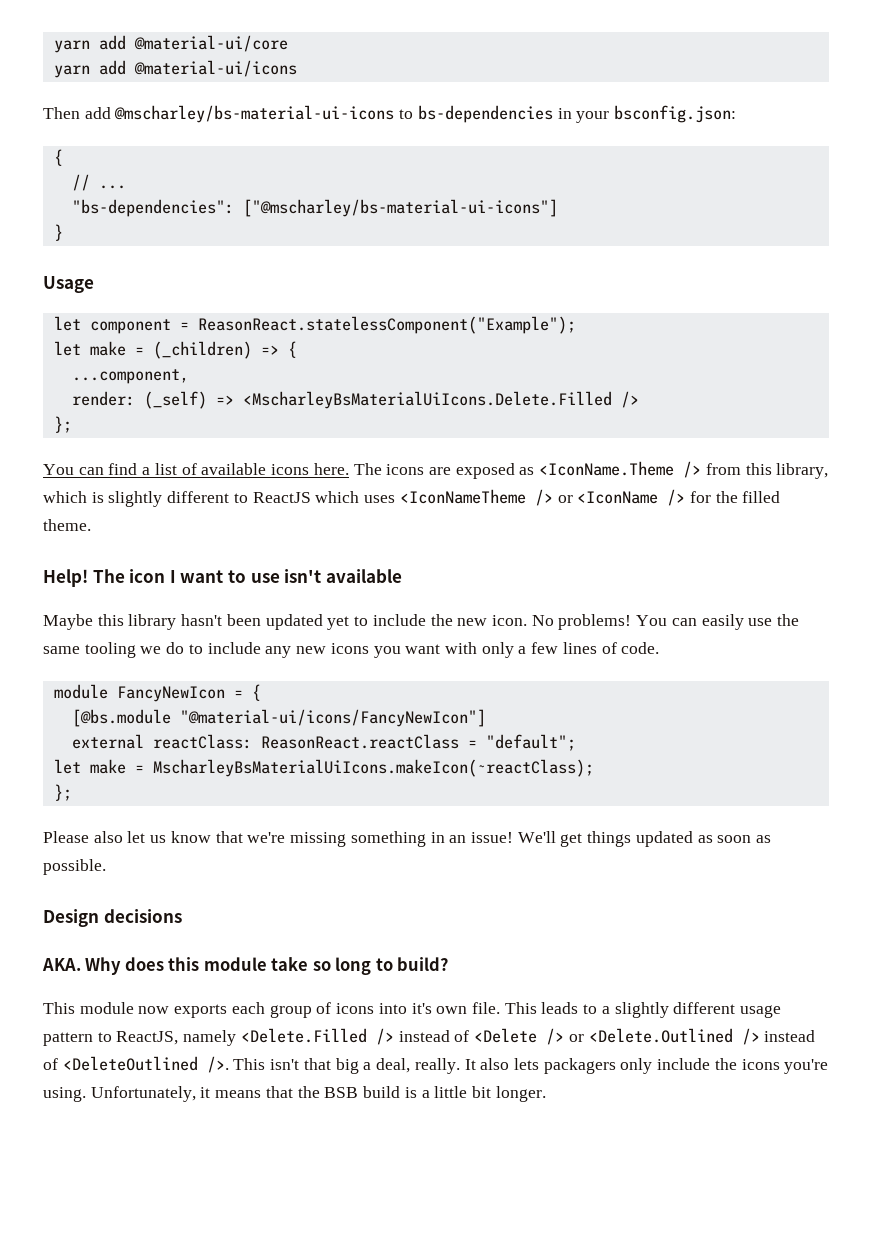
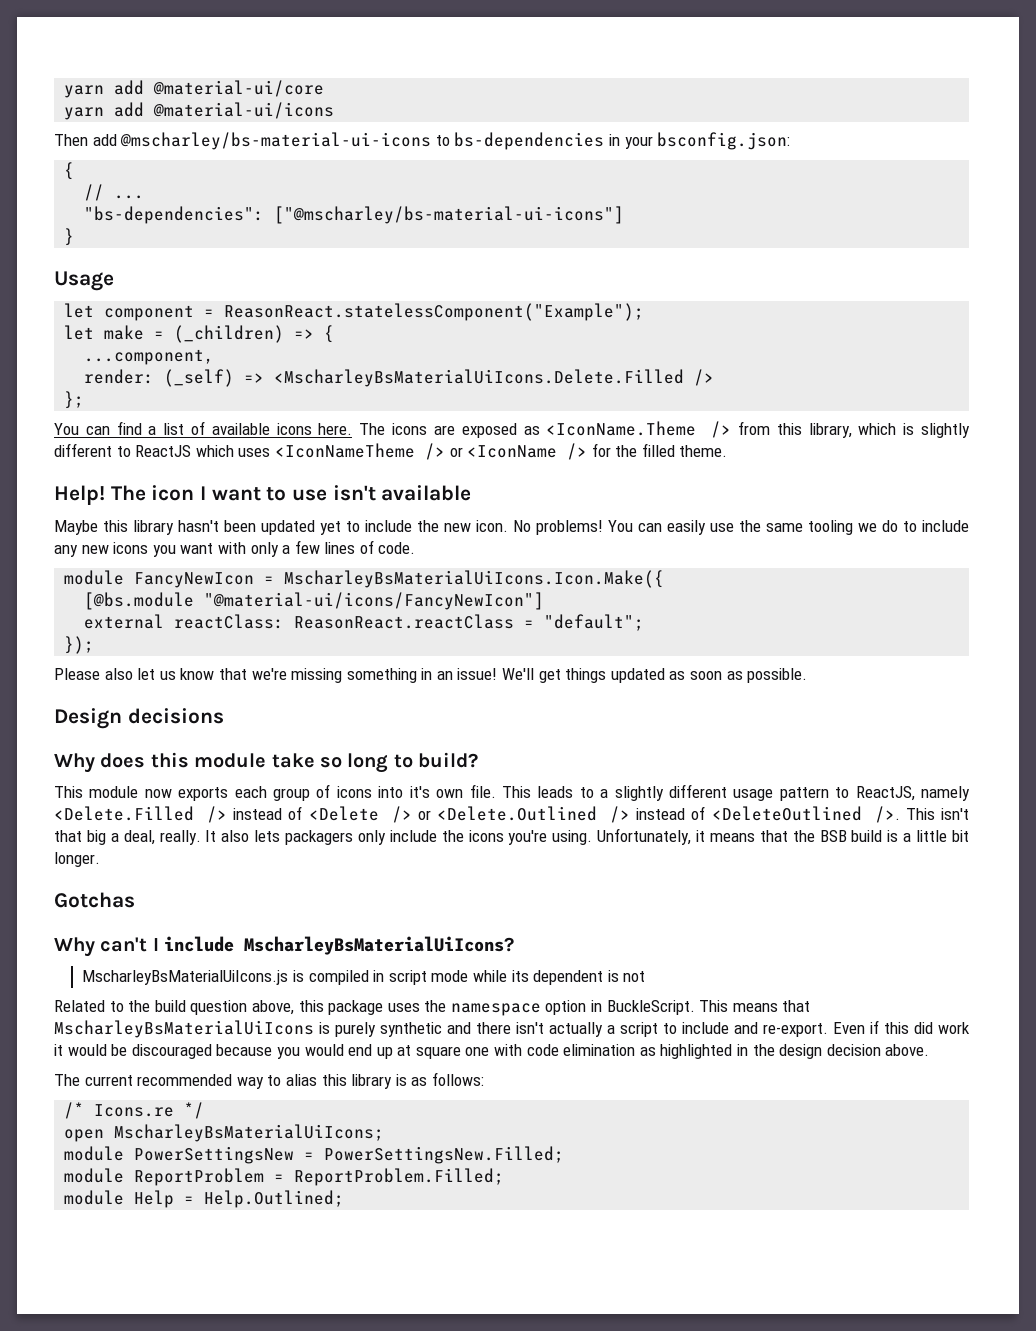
[251,684,261,701] { -> [284,570,665,588] MscharleyBsMaterialUiIcons.Icon.Make({
[53,759,594,777] [53,784,72,801] let make = MscharleyBsMaterialUiIcons.makeIcon(~reactClass); // }; -> [64,636,95,654] });
[42,958,81,971] AKA. -> (224, 716) none
(546, 1094) none -> [54,892,135,908] [54,936,515,957] [82,970,646,985] [54,1000,811,1016] [54,1020,970,1038] [54,1044,930,1059] [54,1072,484,1089] [64,1102,205,1119] [64,1124,385,1142] [64,1146,565,1164] [64,1168,505,1186] [64,1190,345,1208] // Gotchas // Why can't I include MscharleyBsMaterialUiIcons? // MscharleyBsMaterialUiIcons.js is compiled in script mode while its dependent is not // Related to the build question above, this package uses the namespace option in BuckleScript. This means that MscharleyBsMaterialUiIcons is purely synthetic and there isn't actually a script to include and re-export. Even if this did work it would be discouraged because you would end up at square one with code elimination as highlighted in the design decision above. // The current recommended way to alias this library is as follows: // /* Icons.re */ // open MscharleyBsMaterialUiIcons; // module PowerSettingsNew = PowerSettingsNew.Filled; // module ReportProblem = ReportProblem.Filled; // module Help = Help.Outlined;

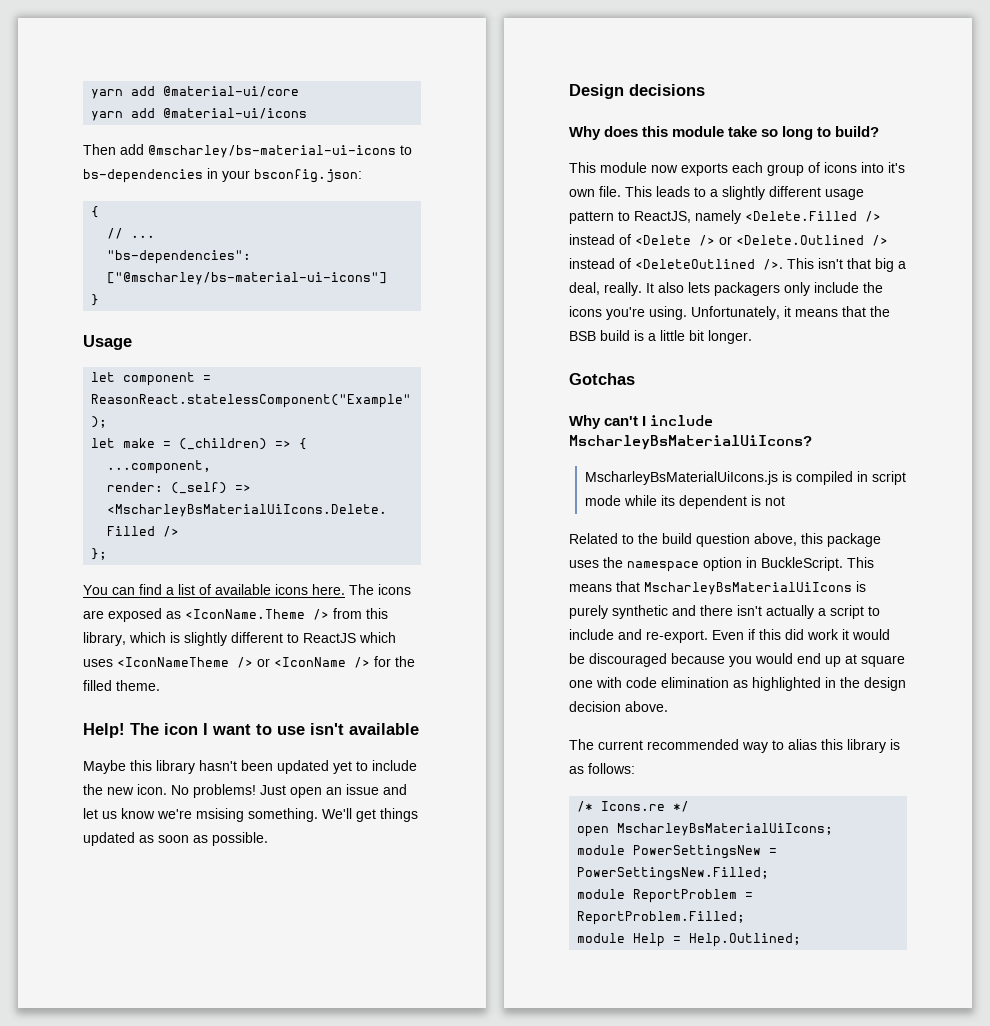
[608,520,969,535] [54,540,416,557] [64,570,665,588] [84,592,545,610] [84,614,645,631] [64,636,95,654] [54,668,498,683] You can easily use the same tooling we do to include any new icons you want with only a few lines of code. // module FancyNewIcon = MscharleyBsMaterialUiIcons.Icon.Make({ // [@bs.module "@material-ui/icons/FancyNewIcon"] // external reactClass: ReasonReact.reactClass = "default"; // }); // Please also let us know that we're missing something in an issue! -> [260,784,407,798] [83,808,318,822] Just open an issue and let us know we're msising something.

